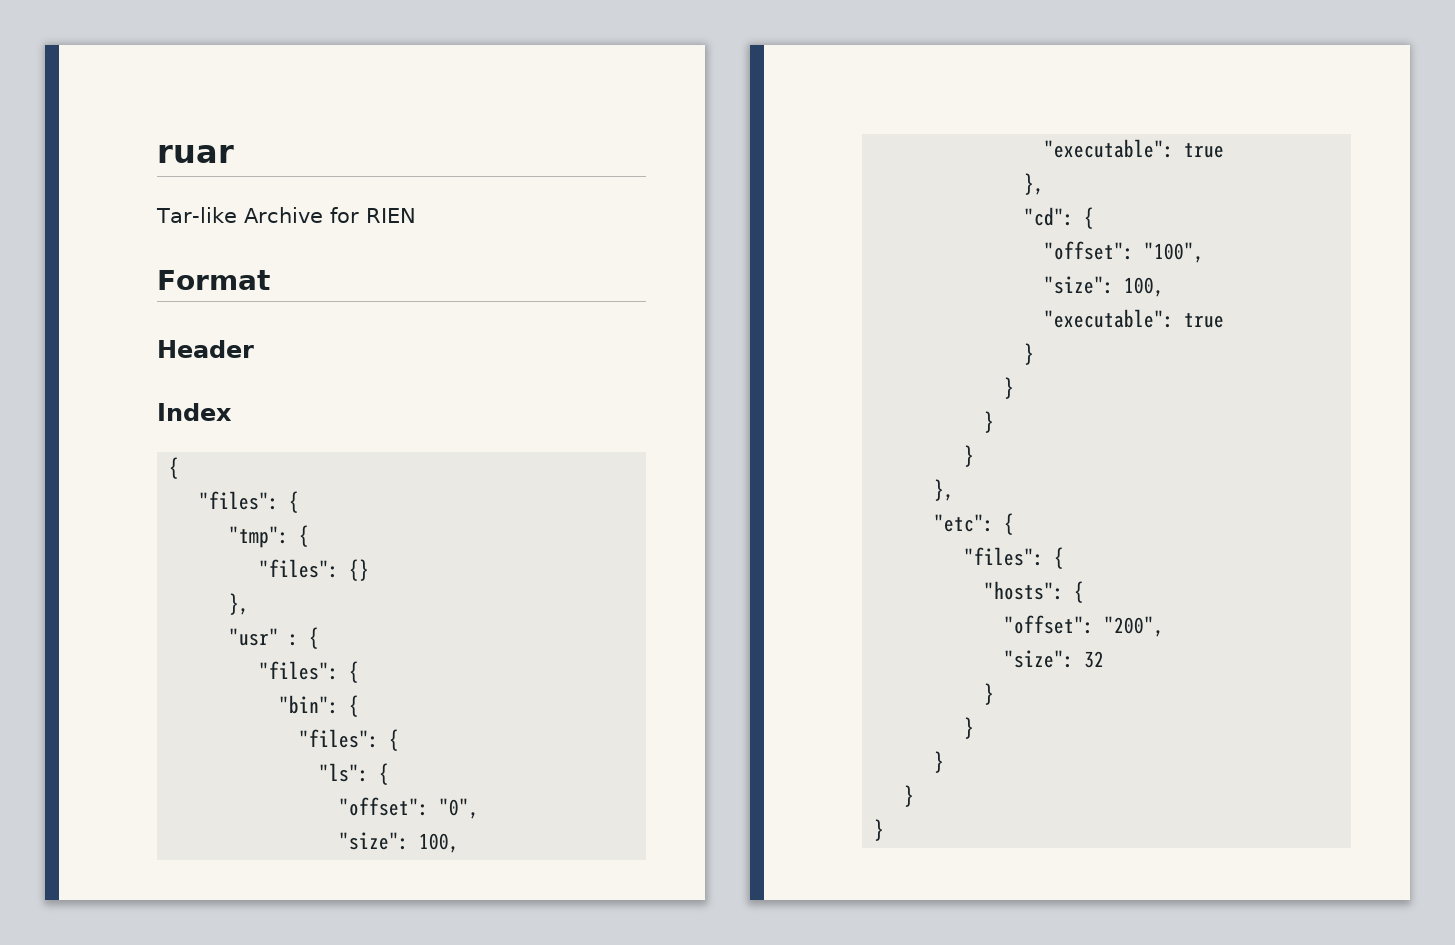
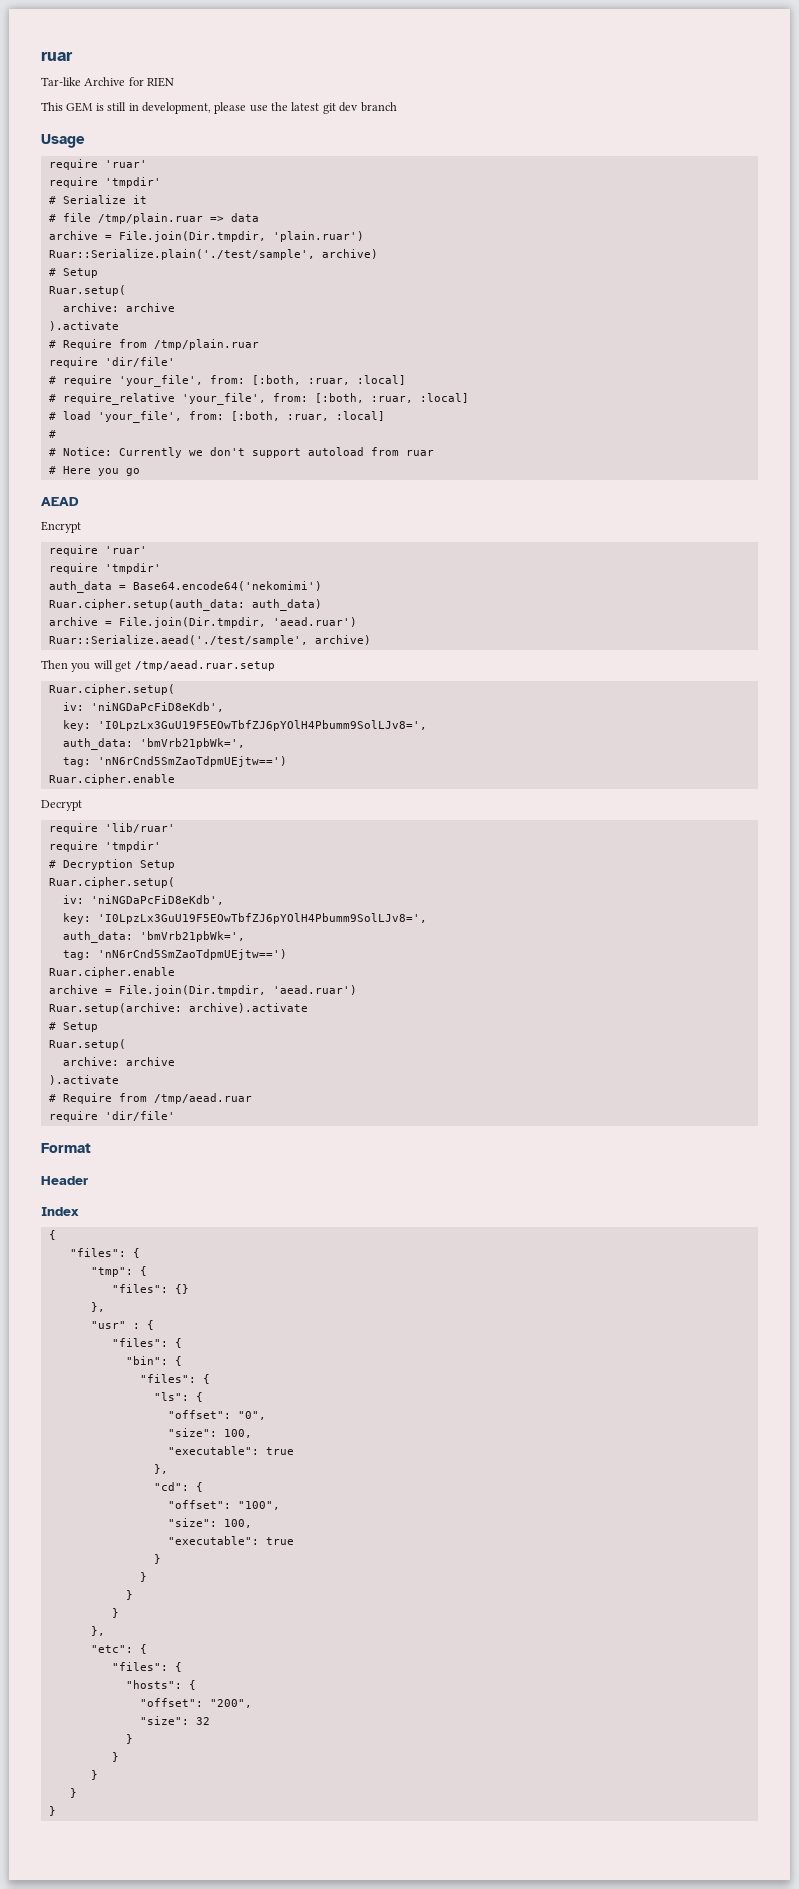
(416, 215) none -> [41,102,397,114] [41,134,85,148] [48,159,147,170] [48,177,161,188] [48,195,147,204] [48,213,259,224] [48,231,364,242] [48,249,378,260] [48,268,98,278] [48,285,126,296] [62,303,175,312] [48,321,119,331] [48,339,259,350] [48,357,175,368] [48,375,406,387] [48,393,469,405] [48,411,385,423] [48,430,56,438] [48,447,434,458] [48,466,140,476] [41,497,79,506] [41,521,81,533] [48,545,147,556] [48,563,161,574] [48,581,322,593] [48,599,322,611] [48,617,357,628] [48,635,371,646] [41,660,275,672] [48,684,175,695] [62,702,224,712] [62,720,427,731] [62,738,245,750] [62,756,287,767] [48,774,175,785] [41,800,82,811] [48,823,175,834] [48,841,161,852] [48,859,175,870] [48,877,175,888] [62,895,224,905] [62,913,427,924] [62,931,245,943] [62,949,287,960] [48,967,175,978] [48,985,357,996] [48,1003,308,1014] [48,1022,98,1032] [48,1039,126,1050] [62,1057,175,1066] [48,1075,119,1085] [48,1093,252,1104] [48,1111,175,1122] // This GEM is still in development, please use the latest git dev branch // Usage // require 'ruar' // require 'tmpdir' // # Serialize it // # file /tmp/plain.ruar => data // archive = File.join(Dir.tmpdir, 'plain.ruar') // Ruar::Serialize.plain('./test/sample', archive) // # Setup // Ruar.setup( // archive: archive // ).activate // # Require from /tmp/plain.ruar // require 'dir/file' // # require 'your_file', from: [:both, :ruar, :local] // # require_relative 'your_file', from: [:both, :ruar, :local] // # load 'your_file', from: [:both, :ruar, :local] // # // # Notice: Currently we don't support autoload from ruar // # Here you go // AEAD // Encrypt // require 'ruar' // require 'tmpdir' // auth_data = Base64.encode64('nekomimi') // Ruar.cipher.setup(auth_data: auth_data) // archive = File.join(Dir.tmpdir, 'aead.ruar') // Ruar::Serialize.aead('./test/sample', archive) // Then you will get /tmp/aead.ruar.setup // Ruar.cipher.setup( // iv: 'niNGDaPcFiD8eKdb', // key: 'I0LpzLx3GuU19F5EOwTbfZJ6pYOlH4Pbumm9SolLJv8=', // auth_data: 'bmVrb21pbWk=', // tag: 'nN6rCnd5SmZaoTdpmUEjtw==') // Ruar.cipher.enable // Decrypt // require 'lib/ruar' // require 'tmpdir' // # Decryption Setup // Ruar.cipher.setup( // iv: 'niNGDaPcFiD8eKdb', // key: 'I0LpzLx3GuU19F5EOwTbfZJ6pYOlH4Pbumm9SolLJv8=', // auth_data: 'bmVrb21pbWk=', // tag: 'nN6rCnd5SmZaoTdpmUEjtw==') // Ruar.cipher.enable // archive = File.join(Dir.tmpdir, 'aead.ruar') // Ruar.setup(archive: archive).activate // # Setup // Ruar.setup( // archive: archive // ).activate // # Require from /tmp/aead.ruar // require 'dir/file'

